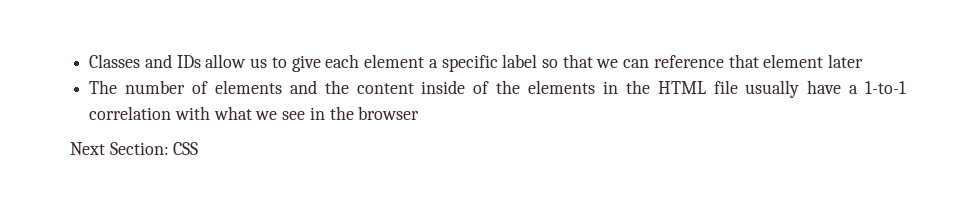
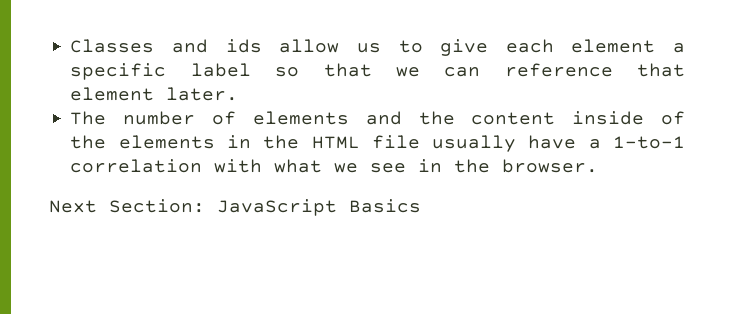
[176,55,201,68] IDs -> [225,39,262,53] ids
[828,54,864,68] later -> [166,87,239,101] later.
[358,106,420,120] browser -> [502,159,599,173] browser.
[173,142,199,155] CSS -> [217,199,421,216] JavaScript Basics

